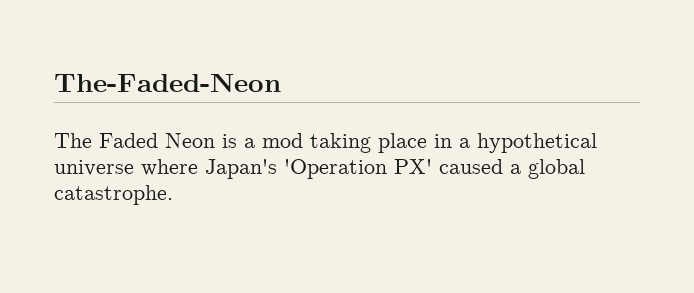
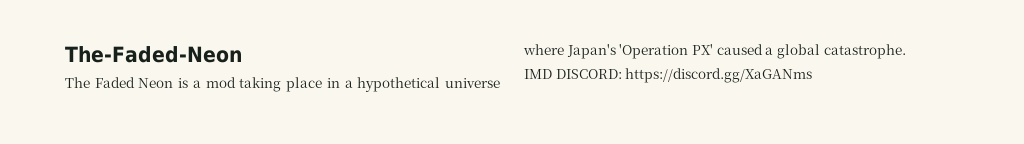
(173, 195) none -> [524,68,813,83] // IMD DISCORD: https://discord.gg/XaGANms

